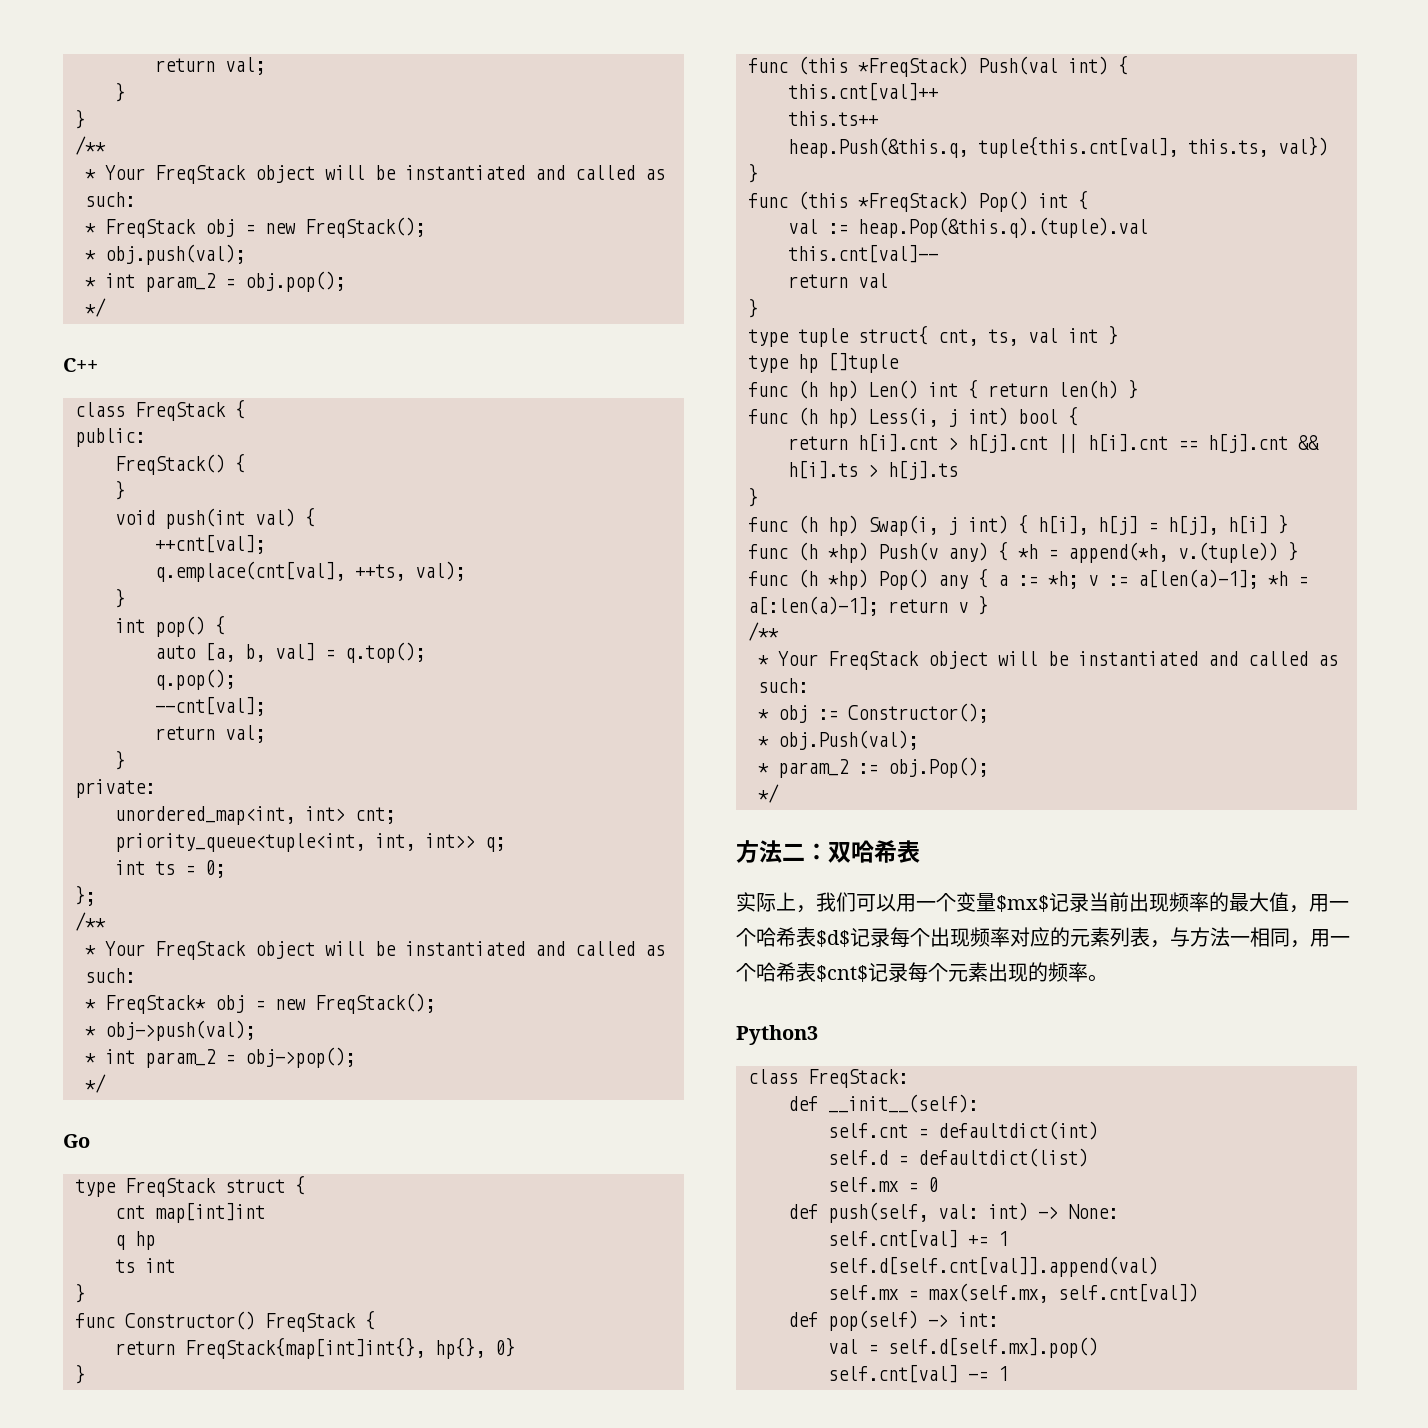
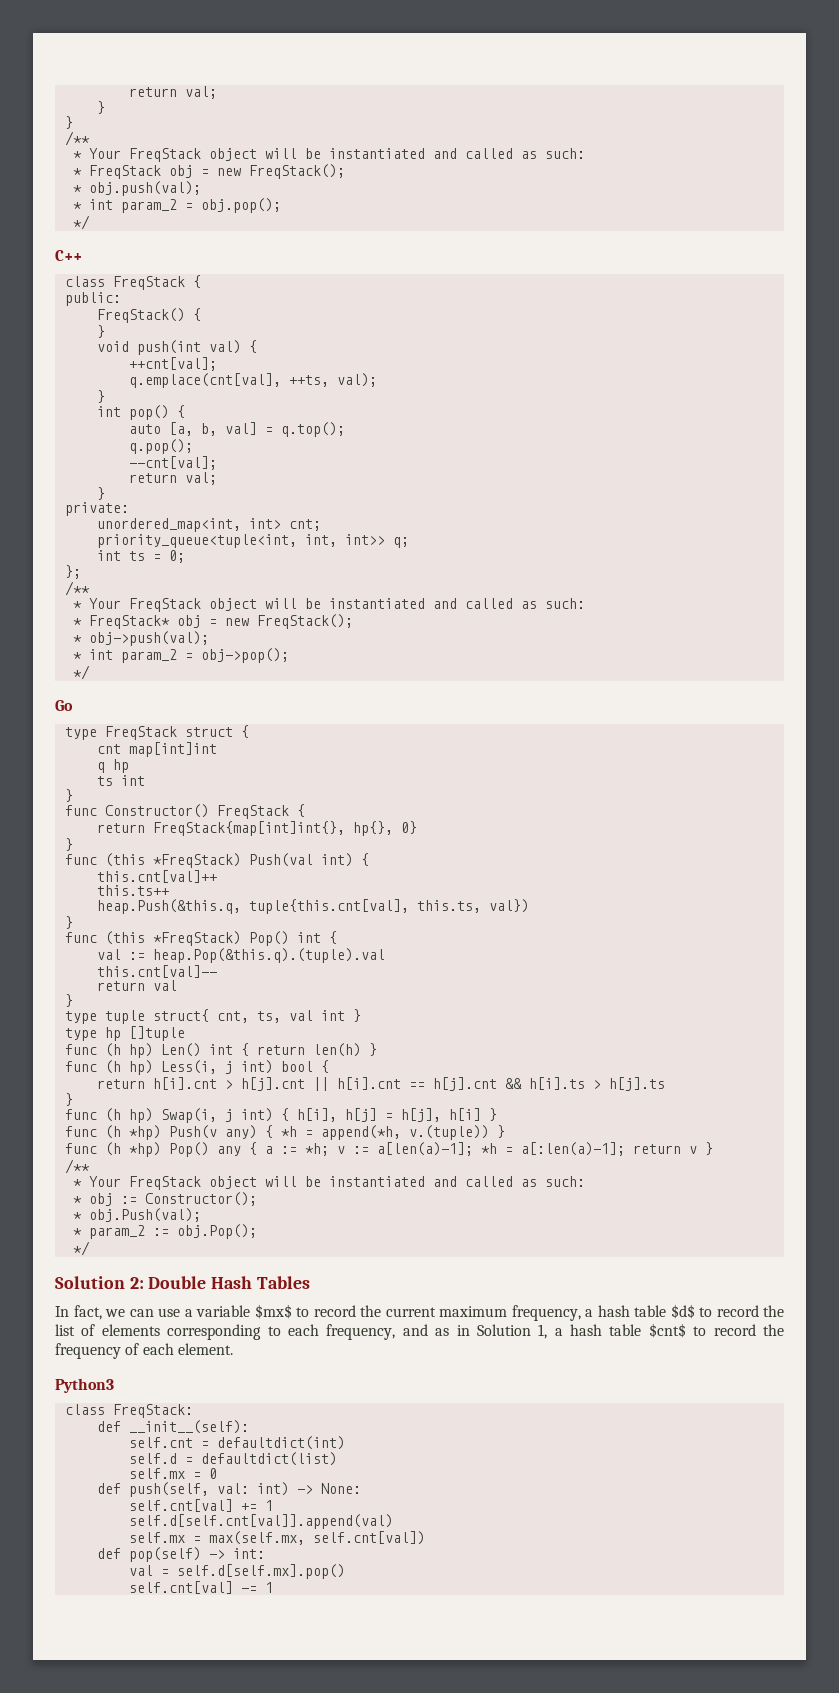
[736,840,920,863] [736,892,1349,913] [736,927,1350,948] [736,962,1108,983] 方法二：双哈希表 // 实际上，我们可以用一个变量$mx$记录当前出现频率的最大值，用一个哈希表$d$记录每个出现频率对应的元素列表，与方法一相同，用一个哈希表$cnt$记录每个元素出现的频率。 -> [55,1276,310,1289] [55,1304,784,1321] [55,1323,785,1340] [55,1343,233,1359] Solution 2: Double Hash Tables // In fact, we can use a variable $mx$ to record the current maximum frequency, a hash table $d$ to record the list of elements corresponding to each frequency, and as in Solution 1, a hash table $cnt$ to record the frequency of each element.

